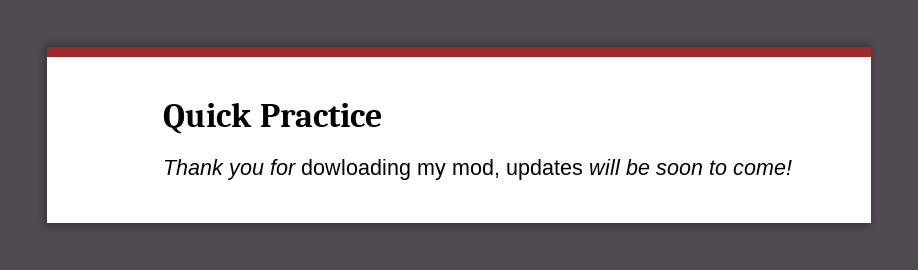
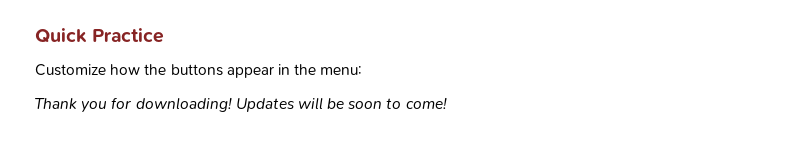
(383, 115) none -> [35,64,363,78] // Customize how the buttons appear in the menu:
[301,159,583,180] dowloading my mod, updates -> [135,97,295,112] downloading! Updates

